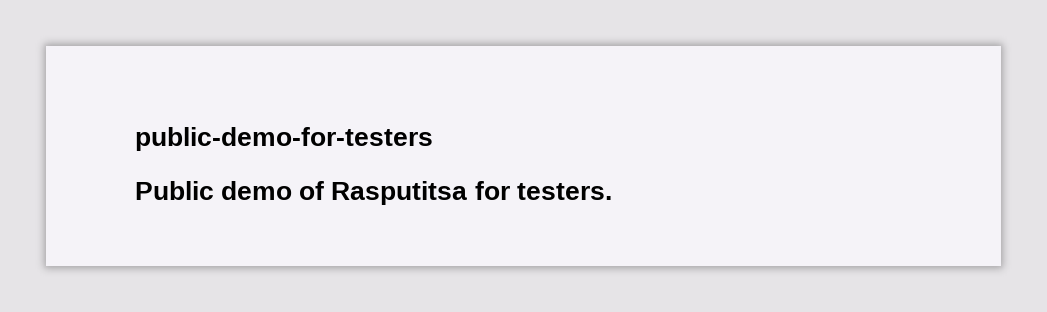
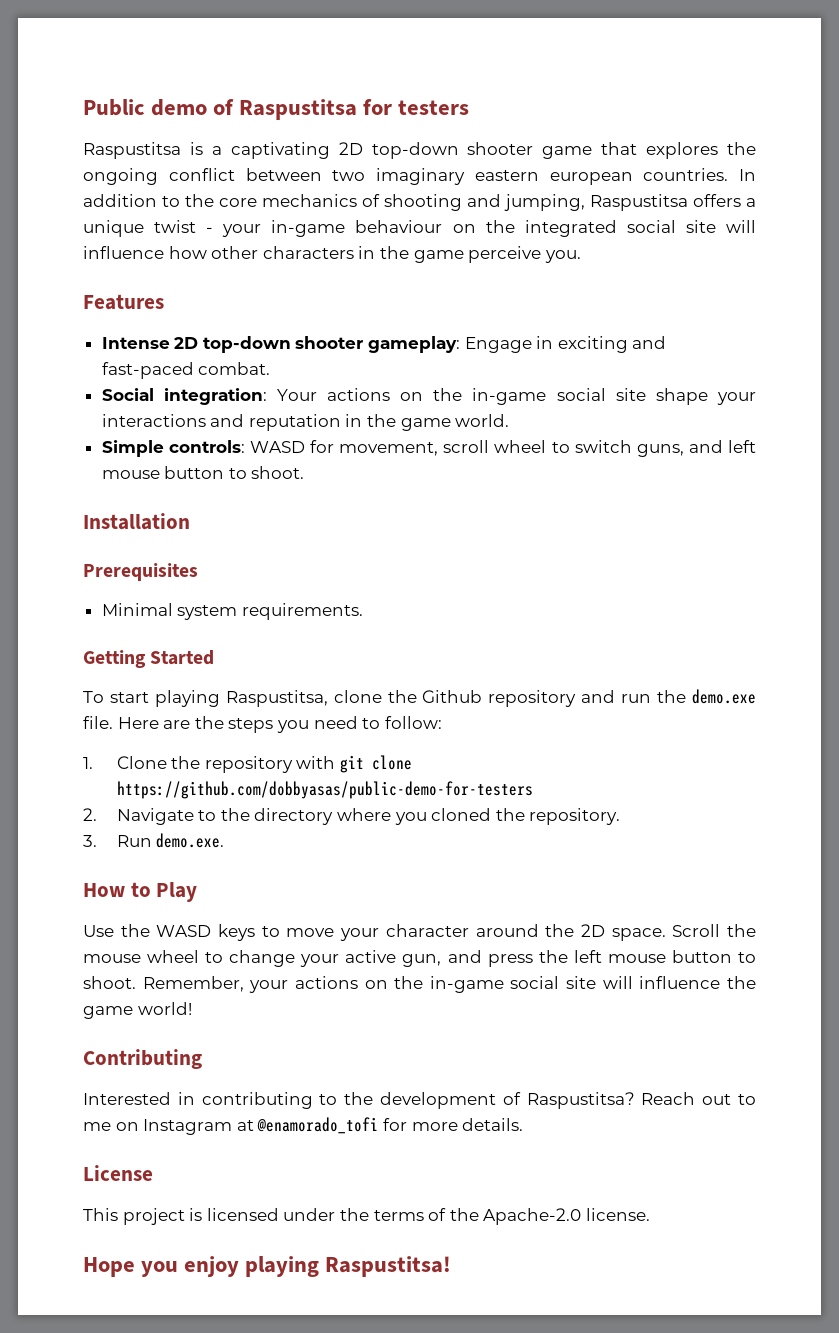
[135,127,433,151] public-demo-for-testers // -> (83, 107) none
[331,181,612,205] Rasputitsa for testers. -> [239,99,470,120] [83,142,756,159] [83,168,756,185] [83,194,756,211] [83,220,756,237] [83,246,581,263] [83,294,164,310] [101,336,667,353] [101,362,271,379] [101,388,756,405] [101,414,510,431] [101,440,757,457] [101,466,305,479] [83,513,190,530] [83,563,198,581] [101,603,363,620] [83,650,215,668] [83,689,756,707] [83,716,442,733] [83,755,413,773] [116,781,533,799] [83,808,621,825] [83,833,225,848] [83,882,198,902] [83,924,756,941] [83,950,757,967] [83,976,756,993] [83,1002,192,1019] [83,1049,202,1069] [83,1092,756,1109] [83,1117,524,1135] [83,1165,153,1181] [83,1208,650,1225] [83,1256,452,1277] Raspustitsa for testers // Raspustitsa is a captivating 2D top-down shooter game that explores the ongoing conflict between two imaginary eastern european countries. In addition to the core mechanics of shooting and jumping, Raspustitsa offers a unique twist - your in-game behaviour on the integrated social site will influence how other characters in the game perceive you. // Features // Intense 2D top-down shooter gameplay: Engage in exciting and fast-paced combat. // Social integration: Your actions on the in-game social site shape your interactions and reputation in the game world. // Simple controls: WASD for movement, scroll wheel to switch guns, and left mouse button to shoot. // Installation // Prerequisites // Minimal system requirements. // Getting Started // To start playing Raspustitsa, clone the Github repository and run the demo.exe file. Here are the steps you need to follow: // 1. Clone the repository with git clone https://github.com/dobbyasas/public-demo-for-testers // 2. Navigate to the directory where you cloned the repository. // 3. Run demo.exe. // How to Play // Use the WASD keys to move your character around the 2D space. Scroll the mouse wheel to change your active gun, and press the left mouse button to shoot. Remember, your actions on the in-game social site will influence the game world! // Contributing // Interested in contributing to the development of Raspustitsa? Reach out to me on Instagram at @enamorado_tofi for more details. // License // This project is licensed under the terms of the Apache-2.0 license. // Hope you enjoy playing Raspustitsa!

